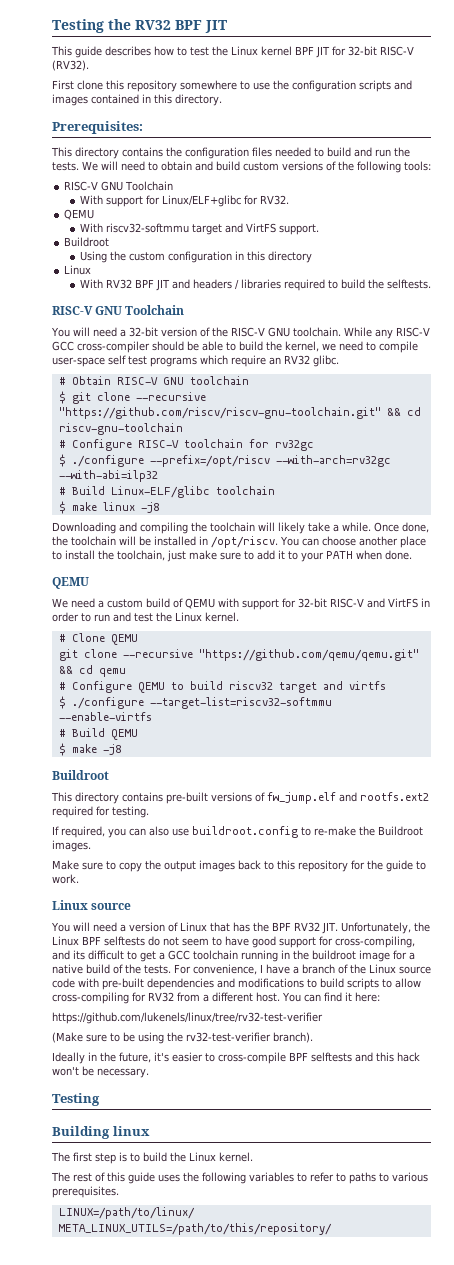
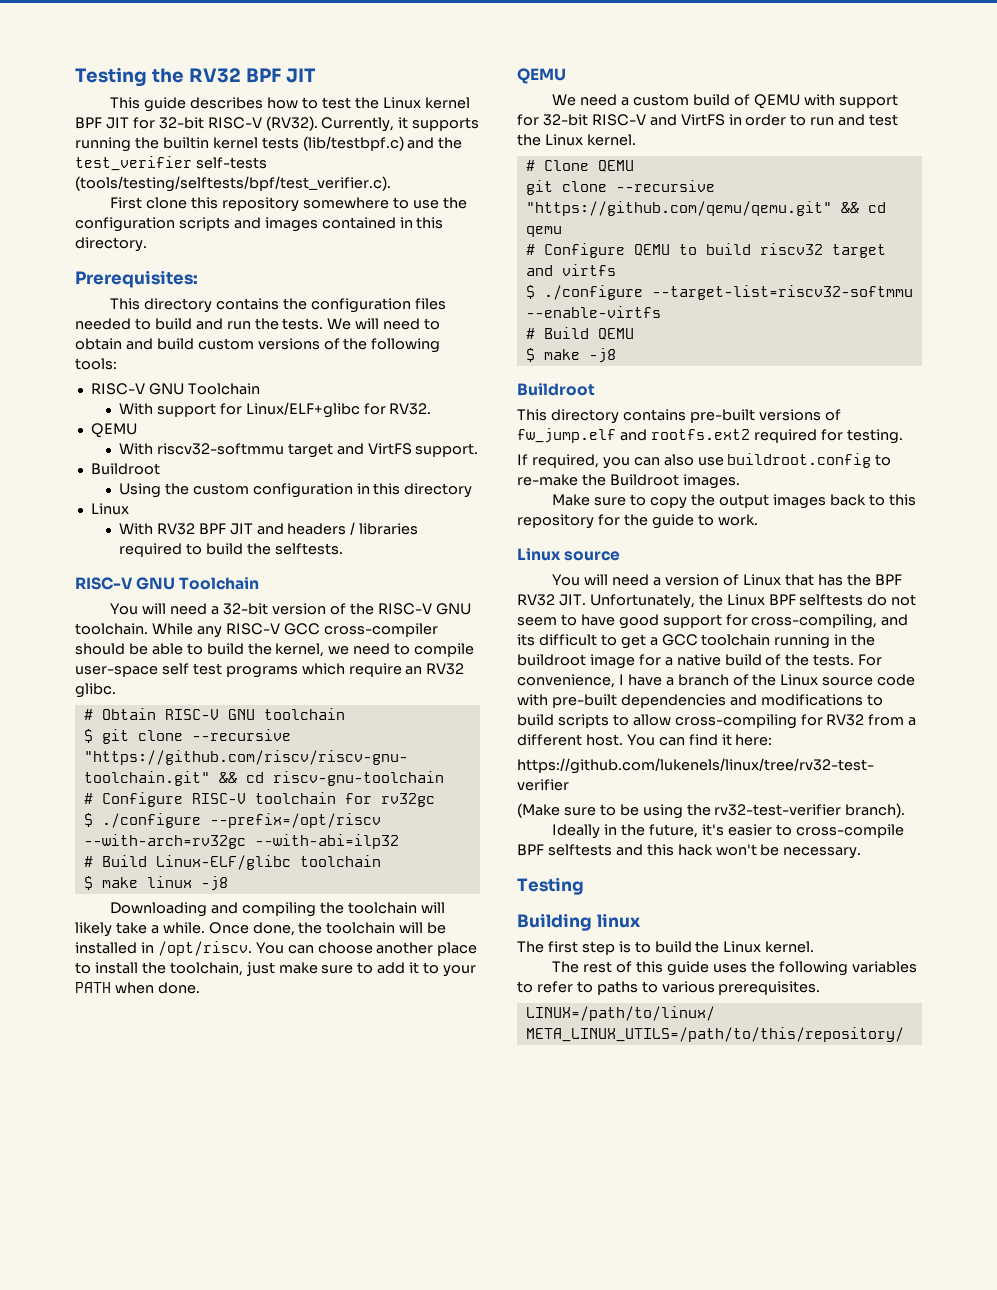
(89, 65) none -> [321,117,480,132] [75,136,463,152] [75,156,267,171] [75,176,391,192] Currently, it supports running the builtin kernel tests (lib/testbpf.c) and the test_verifier self-tests (tools/testing/selftests/bpf/test_verifier.c).

